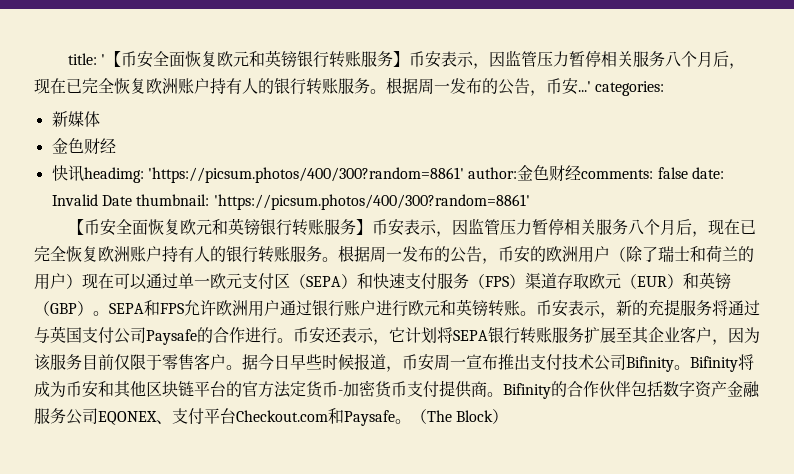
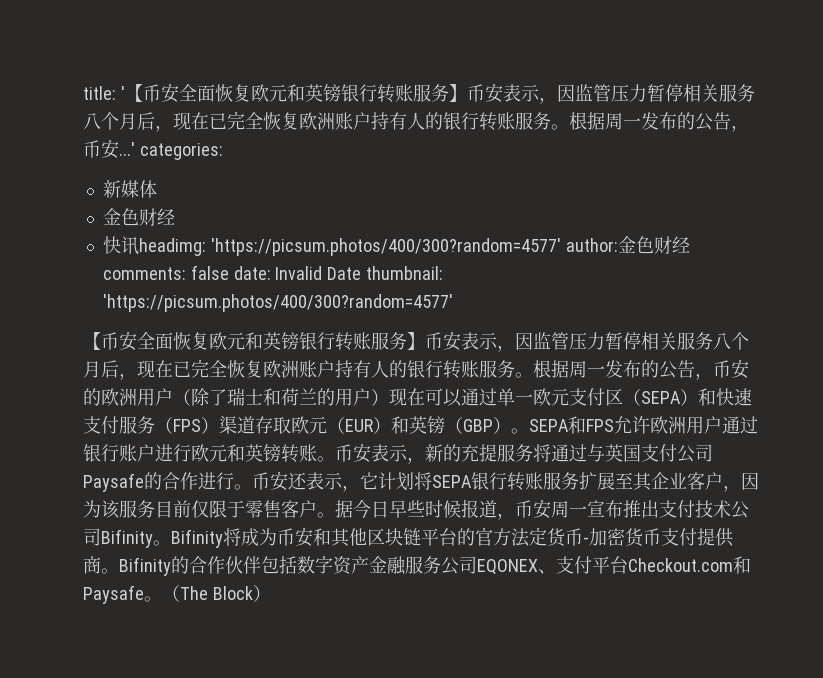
[147,167,464,183] 'https://picsum.photos/400/300?random=8861' -> [210,238,561,256] 'https://picsum.photos/400/300?random=4577'
[213,194,530,210] 'https://picsum.photos/400/300?random=8861' -> [102,294,453,312] 'https://picsum.photos/400/300?random=4577'

